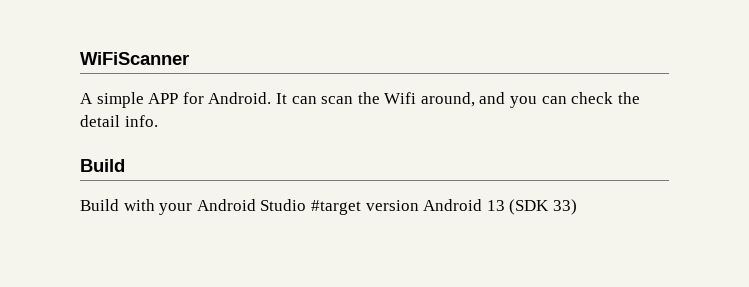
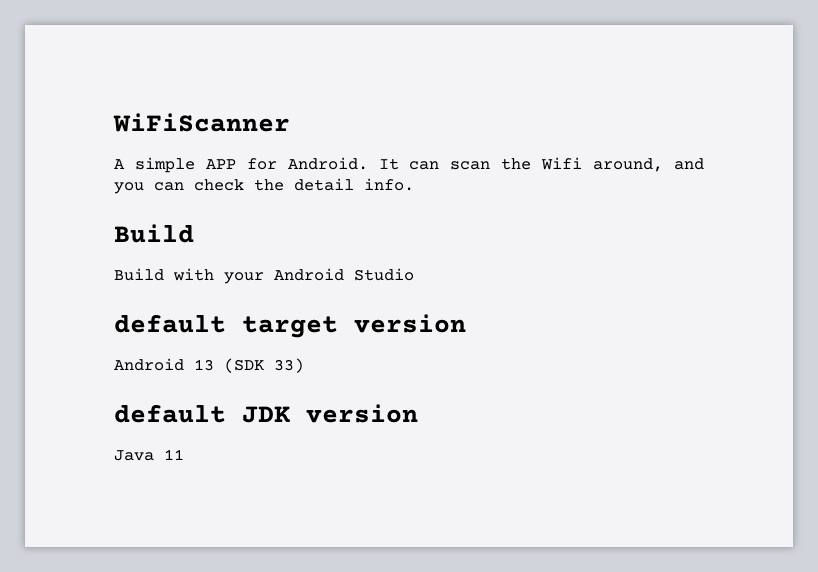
[310,200,419,215] #target version -> [114,314,466,338] // default target version //
(577, 207) none -> [114,404,418,423] [114,449,184,461] // default JDK version // Java 11

